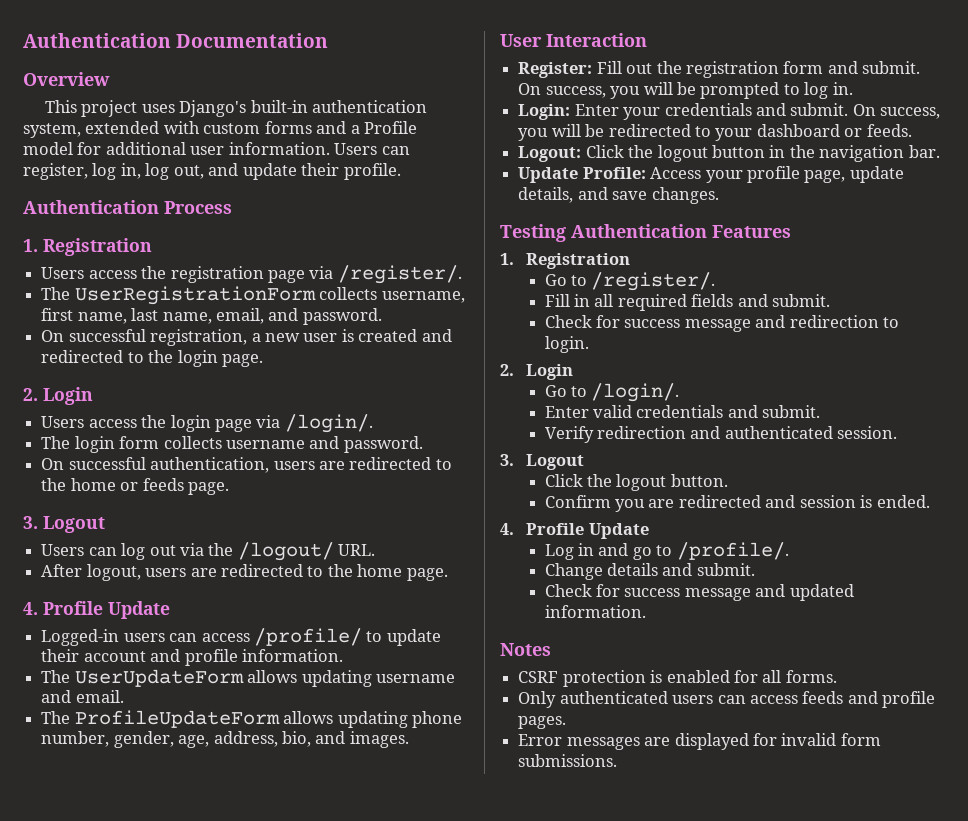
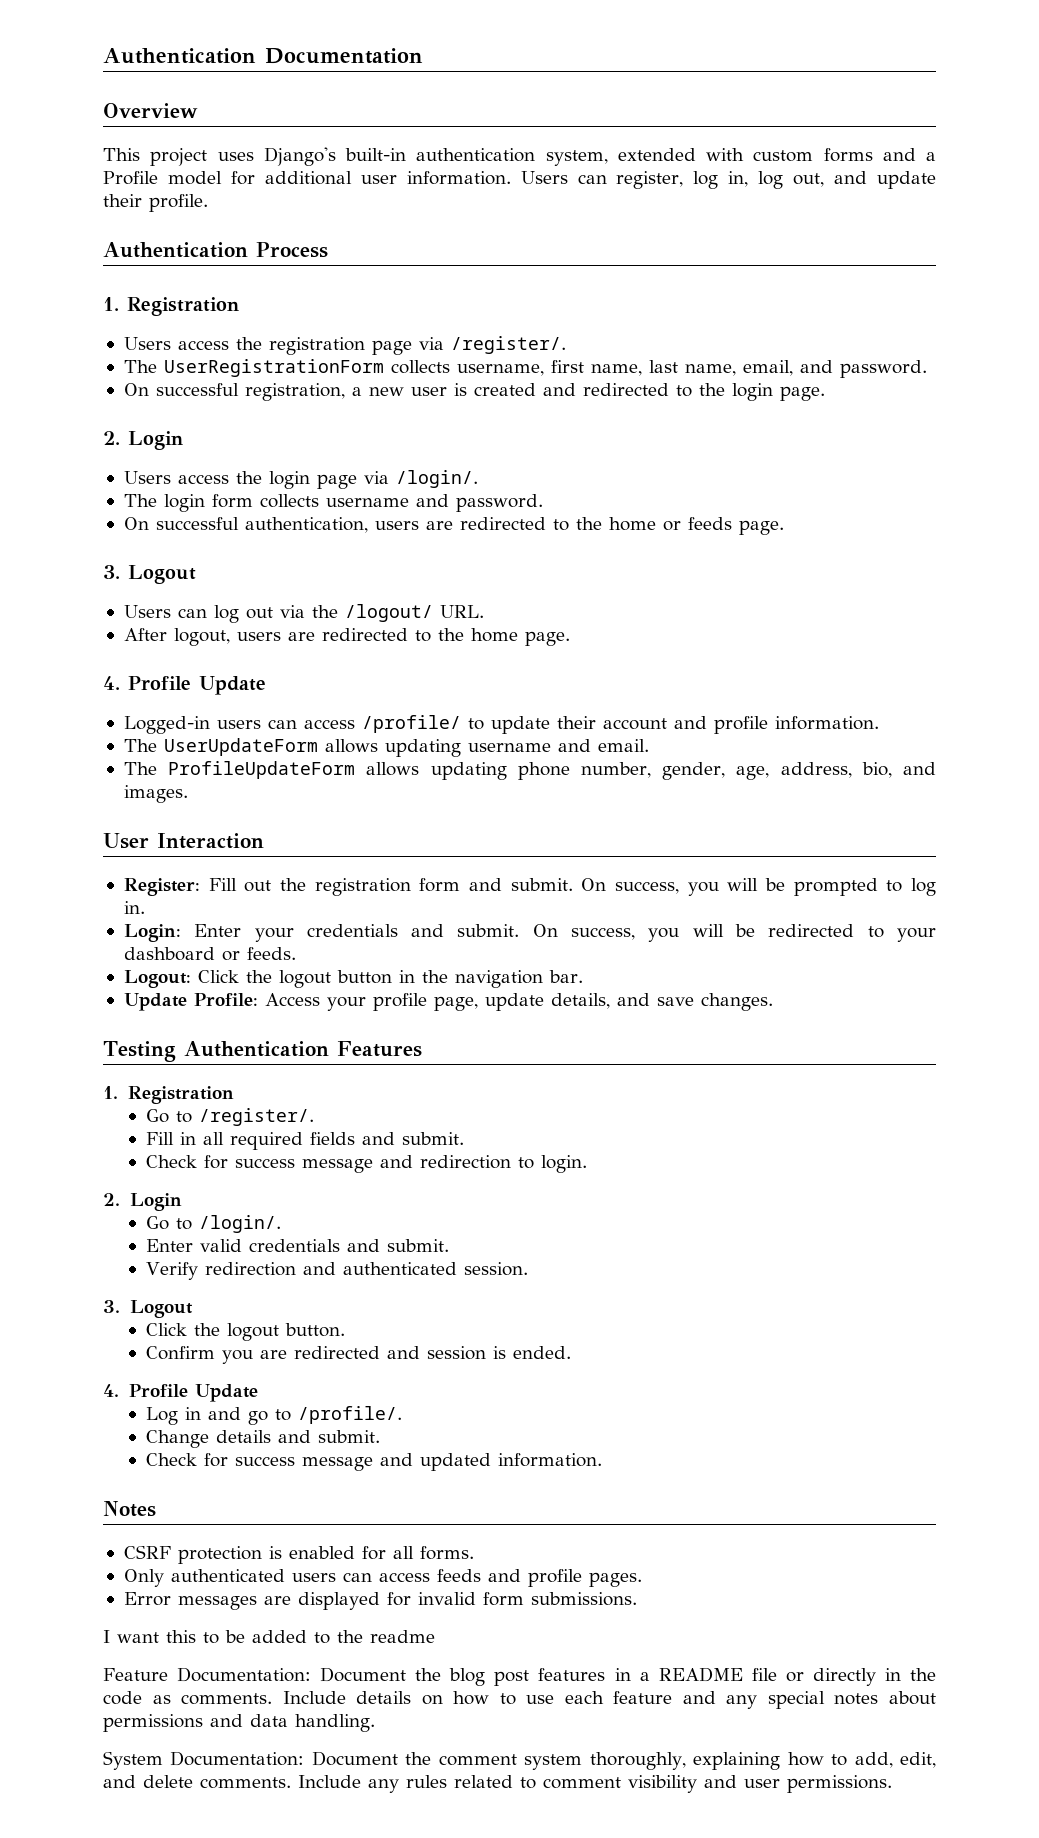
(618, 760) none -> [103,1630,435,1644] [103,1667,936,1686] [103,1691,936,1709] [103,1714,375,1732] [103,1751,937,1770] [103,1775,892,1793] // I want this to be added to the readme // Feature Documentation: Document the blog post features in a README file or directly in the code as comments. Include details on how to use each feature and any special notes about permissions and data handling. // System Documentation: Document the comment system thoroughly, explaining how to add, edit, and delete comments. Include any rules related to comment visibility and user permissions.

